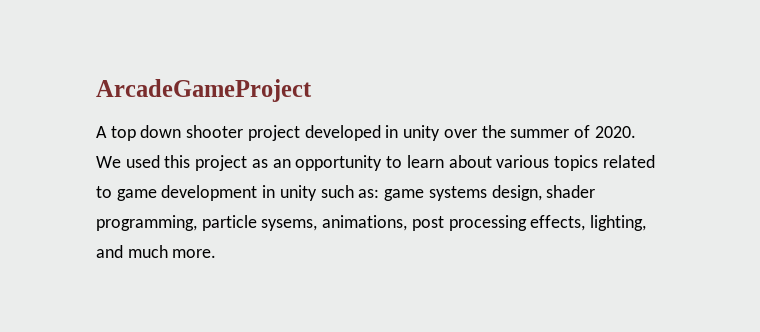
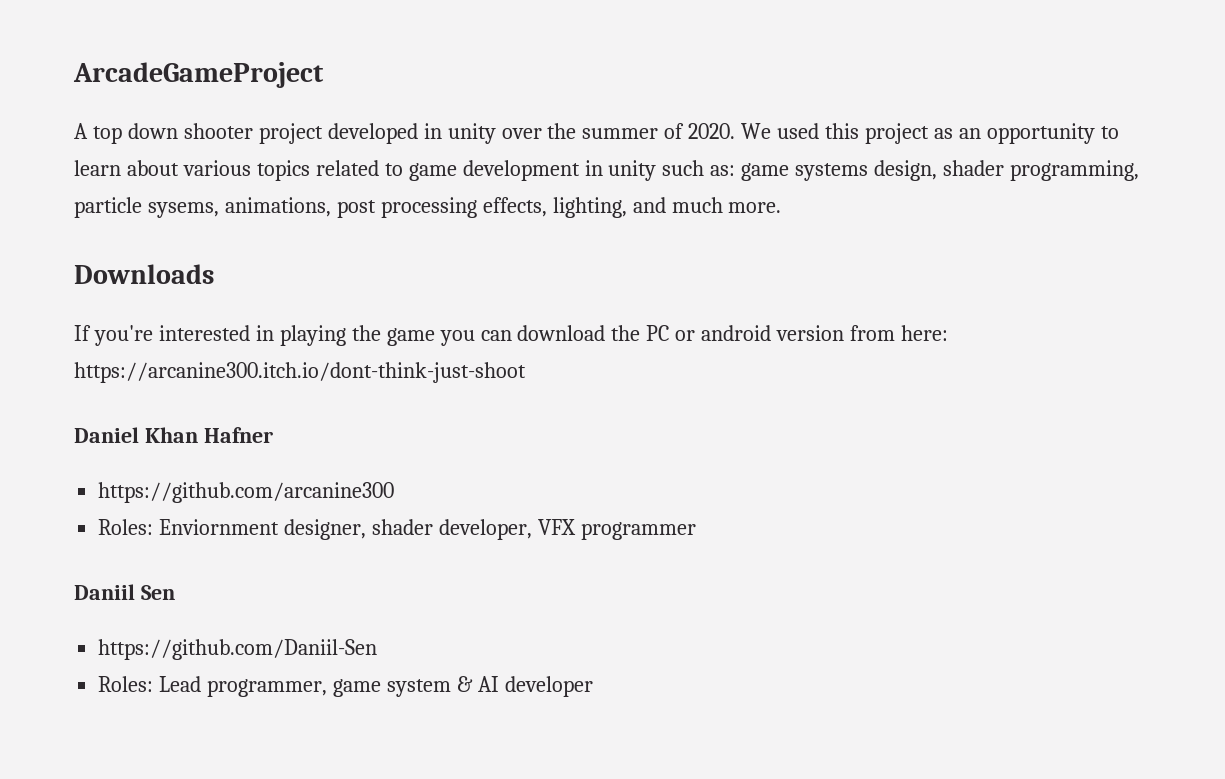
(217, 253) none -> [74,264,214,284] [74,325,949,346] [74,362,526,383] [74,427,273,443] [98,482,395,503] [98,519,696,540] [74,584,175,600] [98,639,378,660] [98,676,593,697] // Downloads // If you're interested in playing the game you can download the PC or android version from here: https://arcanine300.itch.io/dont-think-just-shoot // Daniel Khan Hafner // https://github.com/arcanine300 // Roles: Enviornment designer, shader developer, VFX programmer // Daniil Sen // https://github.com/Daniil-Sen // Roles: Lead programmer, game system & AI developer

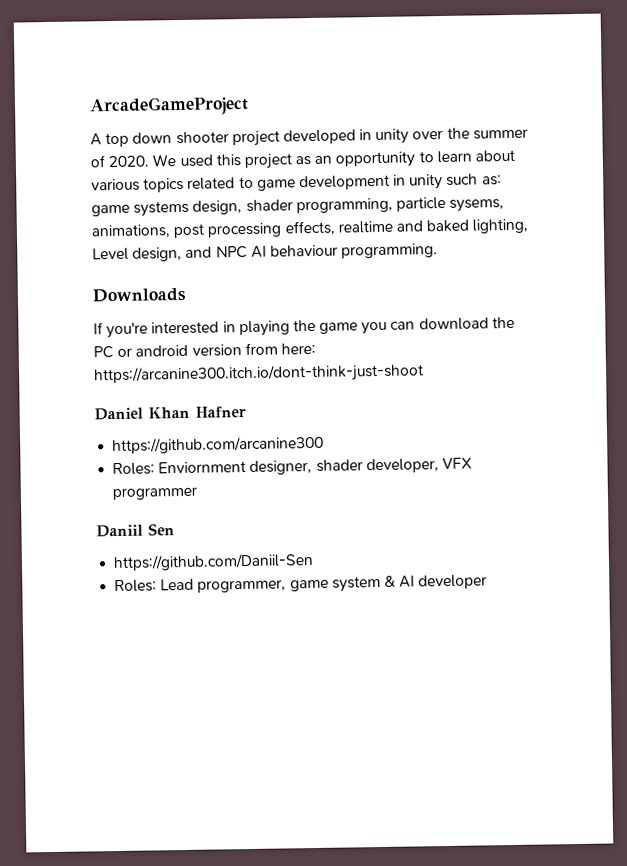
[552,197,782,218] lighting, and much more. -> [337,218,529,234] [92,243,439,262] realtime and baked lighting, Level design, and NPC AI behaviour programming.

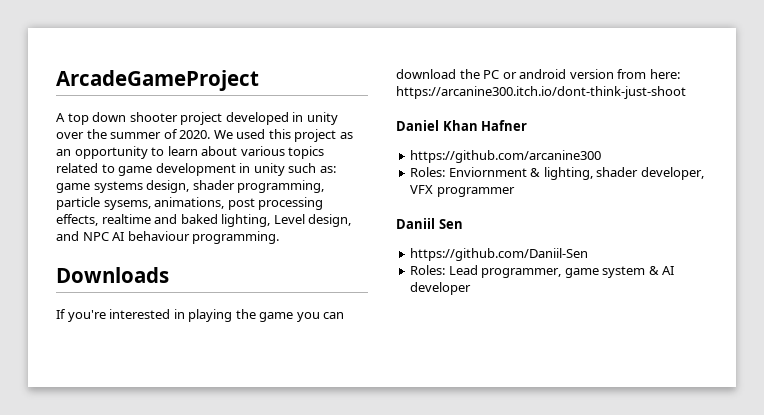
[249,460,313,475] designer, -> [530,167,593,180] & lighting,

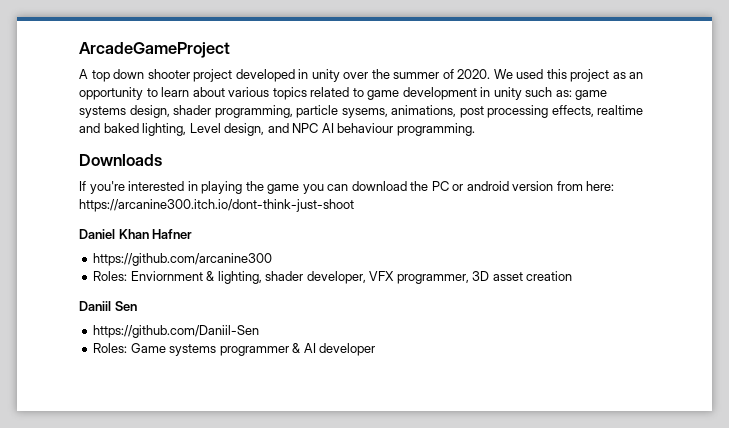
[436,187,515,197] programmer -> [396,271,573,284] programmer, 3D asset creation
[448,265,646,278] Lead programmer, game system -> [130,343,289,356] Game systems programmer

